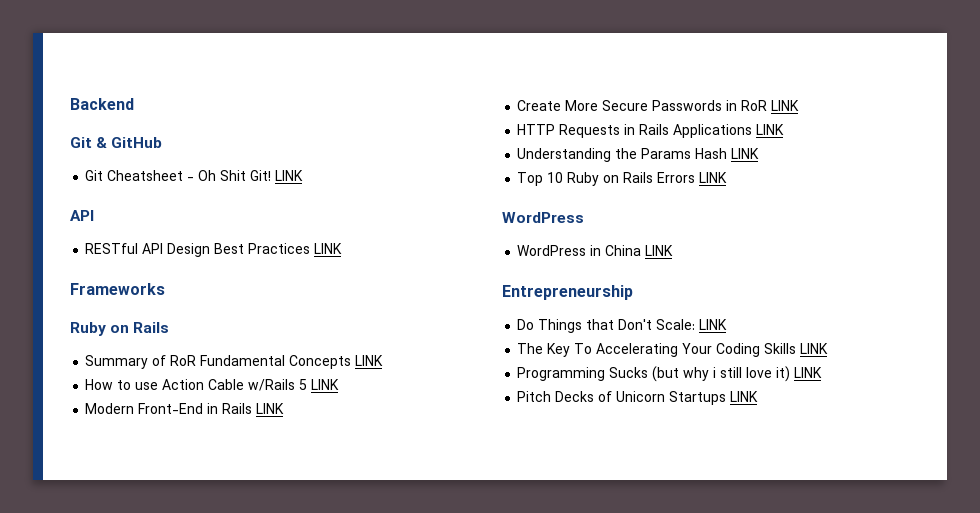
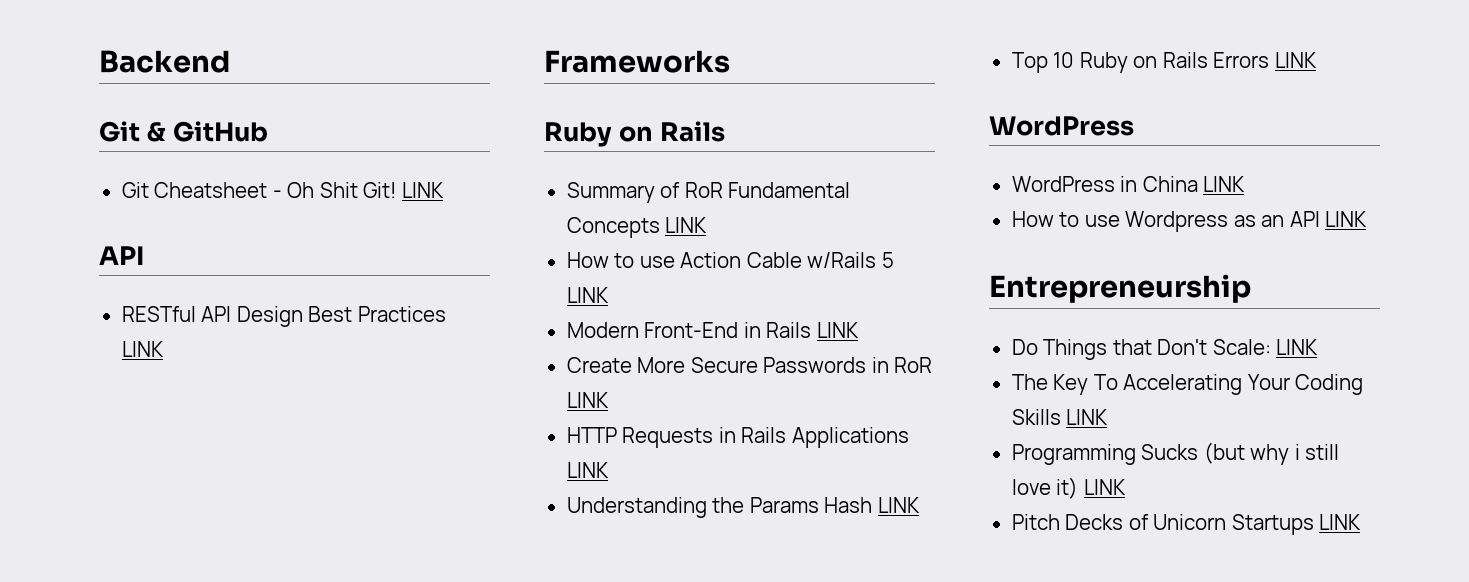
(674, 250) none -> [1011,211,1368,232] // How to use Wordpress as an API LINK

